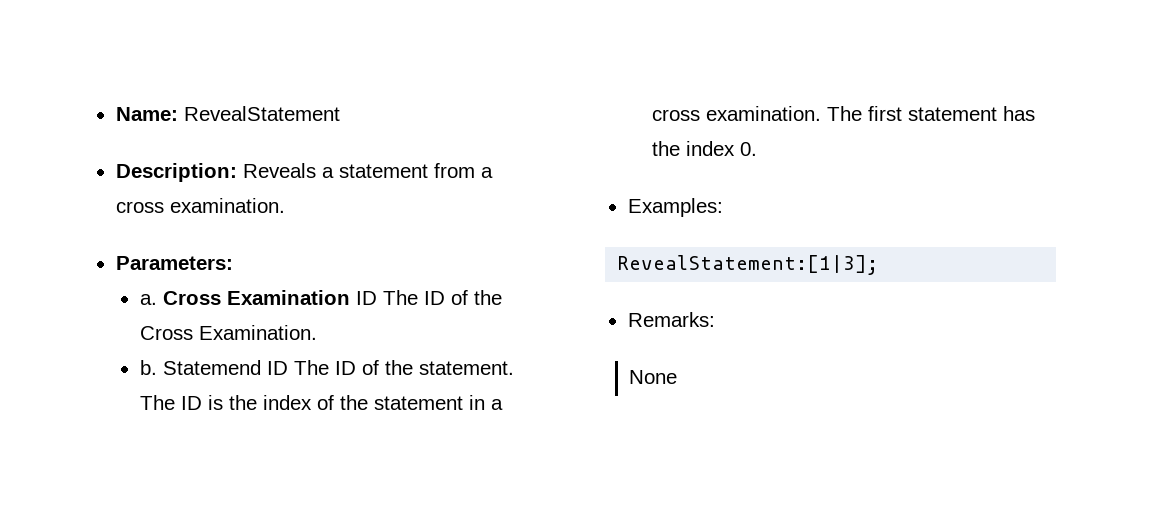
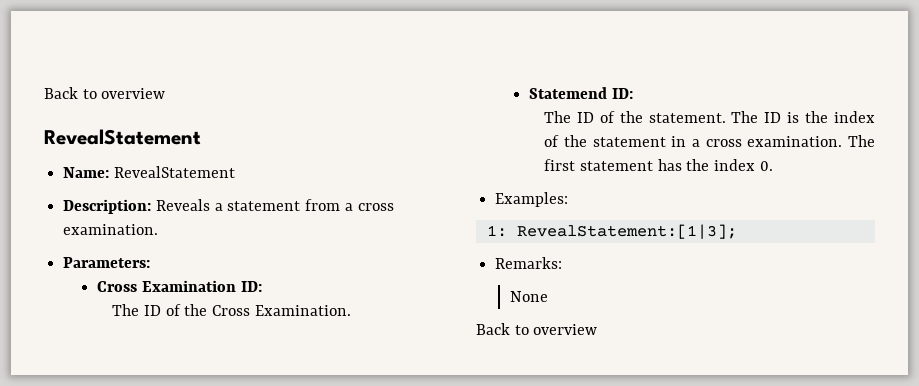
(115, 114) none -> [44,87,166,99] [44,129,201,145] Back to overview // RevealStatement //
[139,294,157,305] a. -> (151, 262) none
[355,291,377,305] ID -> [240,281,262,292] ID: //
[139,360,288,375] b. Statemend ID -> [529,87,634,99] Statemend ID: //
(723, 207) none -> [486,225,507,237] 1:
(678, 377) none -> [476,323,598,335] // Back to overview

